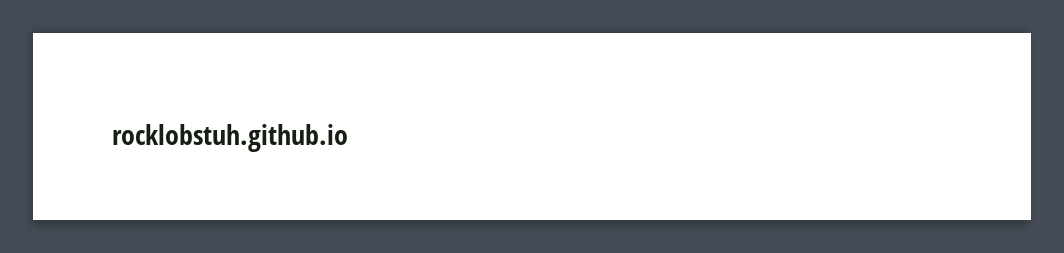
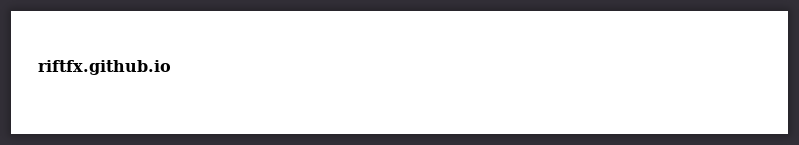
[112,124,348,152] rocklobstuh.github.io -> [38,60,171,75] riftfx.github.io

